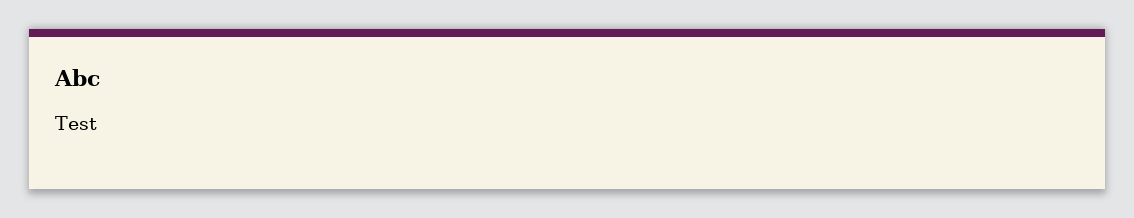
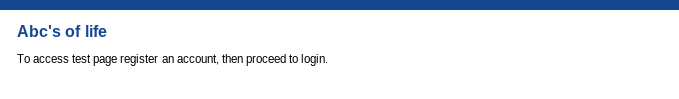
[54,69,100,86] [55,116,97,130] Abc // Test -> [17,25,107,37] [17,54,329,66] Abc's of life // To access test page register an account, then proceed to login.

